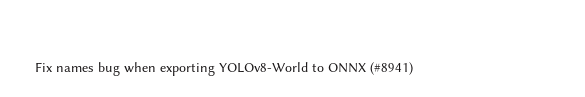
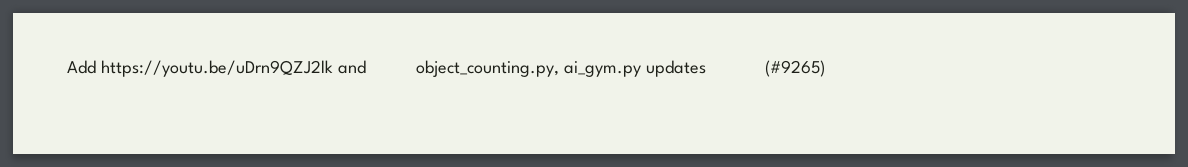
[35,62,413,76] Fix names bug when exporting YOLOv8-World to ONNX (#8941) -> [67,60,825,77] Add https://youtu.be/uDrn9QZJ2lk and object_counting.py, ai_gym.py updates (#9265)

